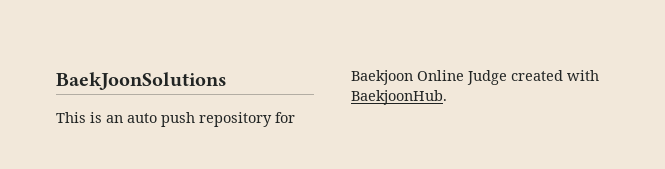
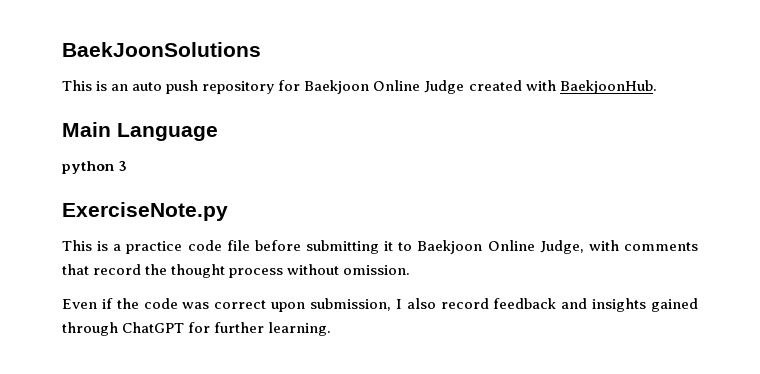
(447, 97) none -> [62,122,218,141] [62,161,128,174] [62,202,228,221] [62,240,698,254] [62,264,411,278] [62,298,699,312] [62,322,332,336] // Main Language // python 3 // ExerciseNote.py // This is a practice code file before submitting it to Baekjoon Online Judge, with comments that record the thought process without omission. // Even if the code was correct upon submission, I also record feedback and insights gained through ChatGPT for further learning.

